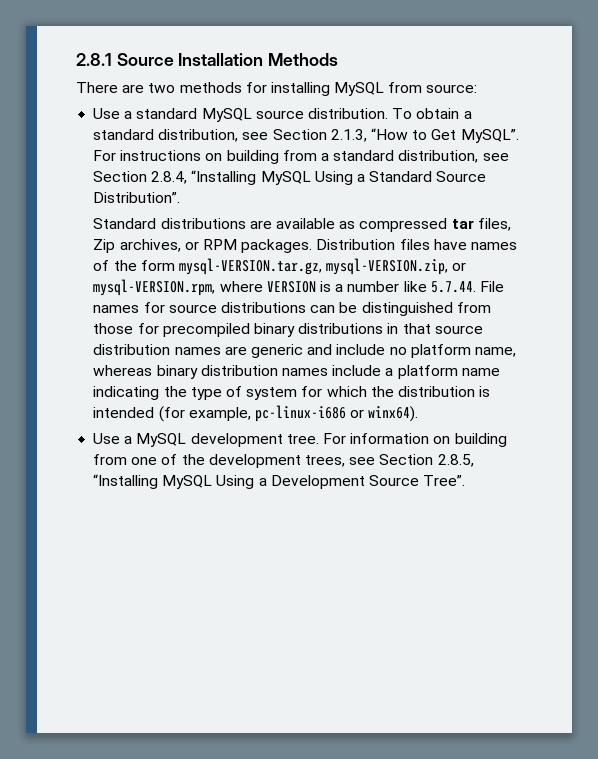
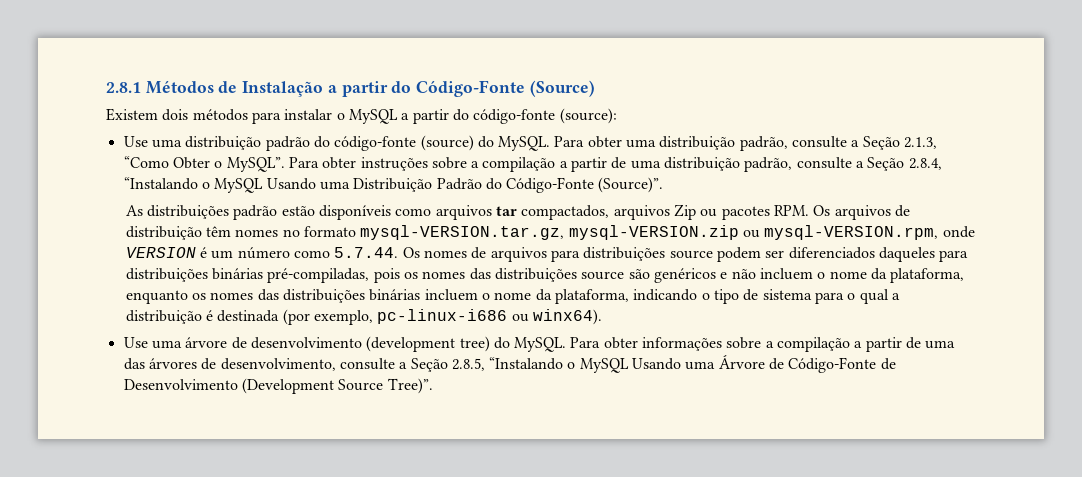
[116,53,339,66] [76,82,478,96] [93,108,472,122] [93,128,519,143] [93,150,509,164] [93,170,487,185] [93,192,181,203] [93,218,511,232] [93,239,517,253] [93,258,467,275] [93,279,504,296] [93,302,491,316] [93,323,483,337] [93,344,516,358] [93,365,500,379] [93,386,491,400] [93,405,419,422] [93,433,507,447] [93,454,474,468] [93,474,466,489] Source Installation Methods // There are two methods for installing MySQL from source: // Use a standard MySQL source distribution. To obtain a standard distribution, see Section 2.1.3, “How to Get MySQL”. For instructions on building from a standard distribution, see Section 2.8.4, “Installing MySQL Using a Standard Source Distribution”. // Standard distributions are available as compressed tar files, Zip archives, or RPM packages. Distribution files have names of the form mysql-VERSION.tar.gz, mysql-VERSION.zip, or mysql-VERSION.rpm, where VERSION is a number like 5.7.44. File names for source distributions can be distinguished from those for precompiled binary distributions in that source distribution names are generic and include no platform name, whereas binary distribution names include a platform name indicating the type of system for which the distribution is intended (for example, pc-linux-i686 or winx64). // Use a MySQL development tree. For information on building from one of the development trees, see Section 2.8.5, “Installing MySQL Using a Development Source Tree”. -> [145,80,595,97] [106,108,617,124] [123,135,938,151] [123,156,942,172] [123,177,664,193] [125,204,910,220] [125,225,975,240] [125,247,969,262] [125,268,965,283] [125,289,900,304] [125,309,603,325] [123,336,956,352] [123,355,896,373] [123,378,433,394] Métodos de Instalação a partir do Código-Fonte (Source) // Existem dois métodos para instalar o MySQL a partir do código-fonte (source): // Use uma distribuição padrão do código-fonte (source) do MySQL. Para obter uma distribuição padrão, consulte a Seção 2.1.3, “Como Obter o MySQL”. Para obter instruções sobre a compilação a partir de uma distribuição padrão, consulte a Seção 2.8.4, “Instalando o MySQL Usando uma Distribuição Padrão do Código-Fonte (Source)”. // As distribuições padrão estão disponíveis como arquivos tar compactados, arquivos Zip ou pacotes RPM. Os arquivos de distribuição têm nomes no formato mysql-VERSION.tar.gz, mysql-VERSION.zip ou mysql-VERSION.rpm, onde VERSION é um número como 5.7.44. Os nomes de arquivos para distribuições source podem ser diferenciados daqueles para distribuições binárias pré-compiladas, pois os nomes das distribuições source são genéricos e não incluem o nome da plataforma, enquanto os nomes das distribuições binárias incluem o nome da plataforma, indicando o tipo de sistema para o qual a distribuição é destinada (por exemplo, pc-linux-i686 ou winx64). // Use uma árvore de desenvolvimento (development tree) do MySQL. Para obter informações sobre a compilação a partir de uma das árvores de desenvolvimento, consulte a Seção 2.8.5, “Instalando o MySQL Usando uma Árvore de Código-Fonte de Desenvolvimento (Development Source Tree)”.

